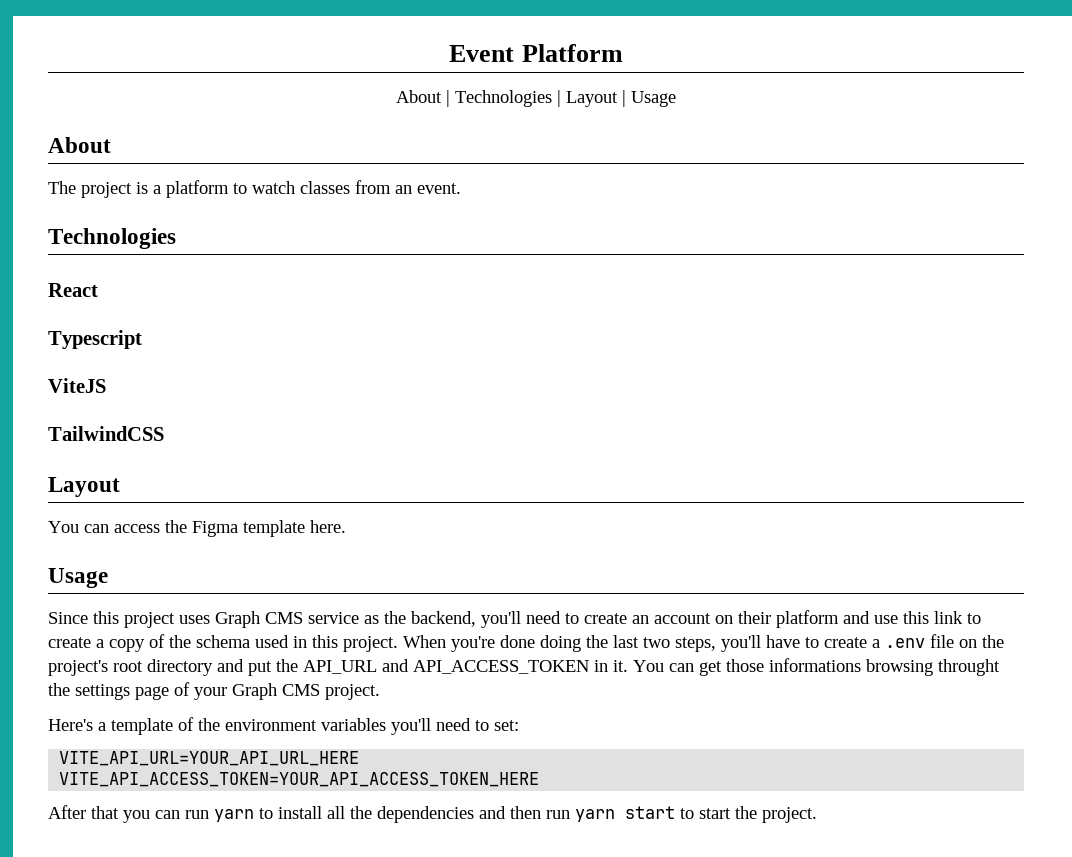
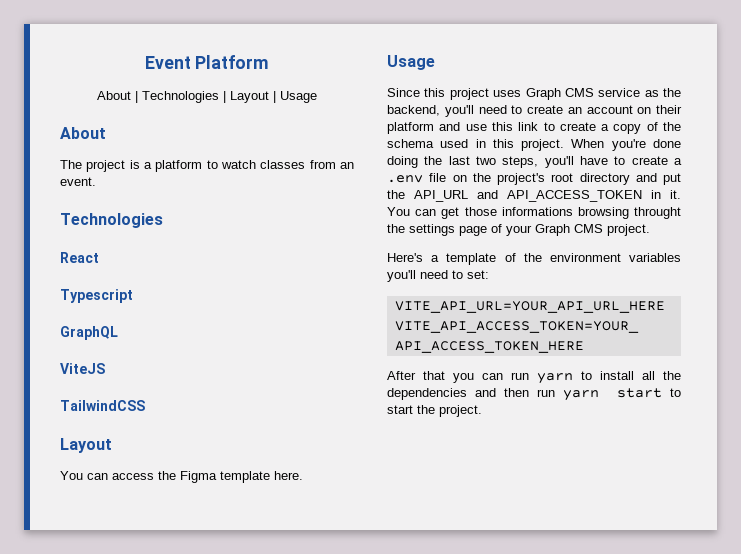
(142, 339) none -> [60,326,118,340] // GraphQL

